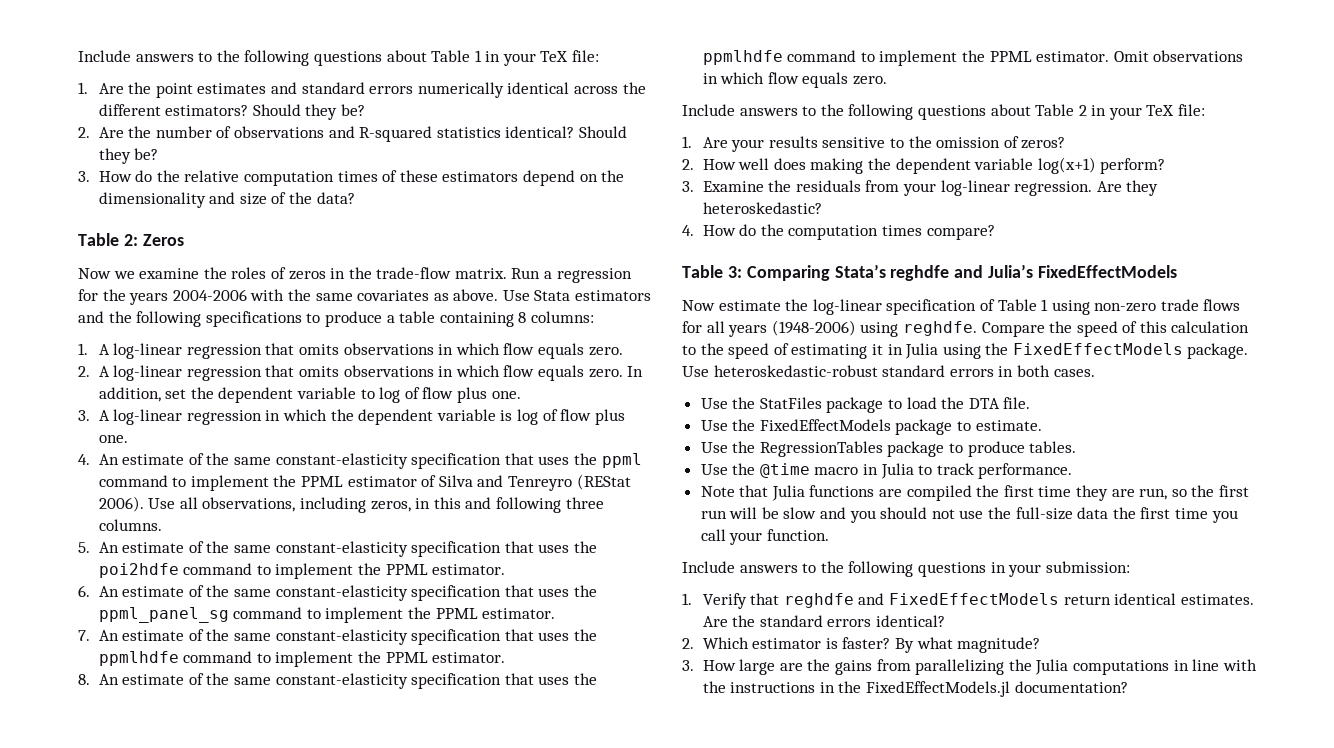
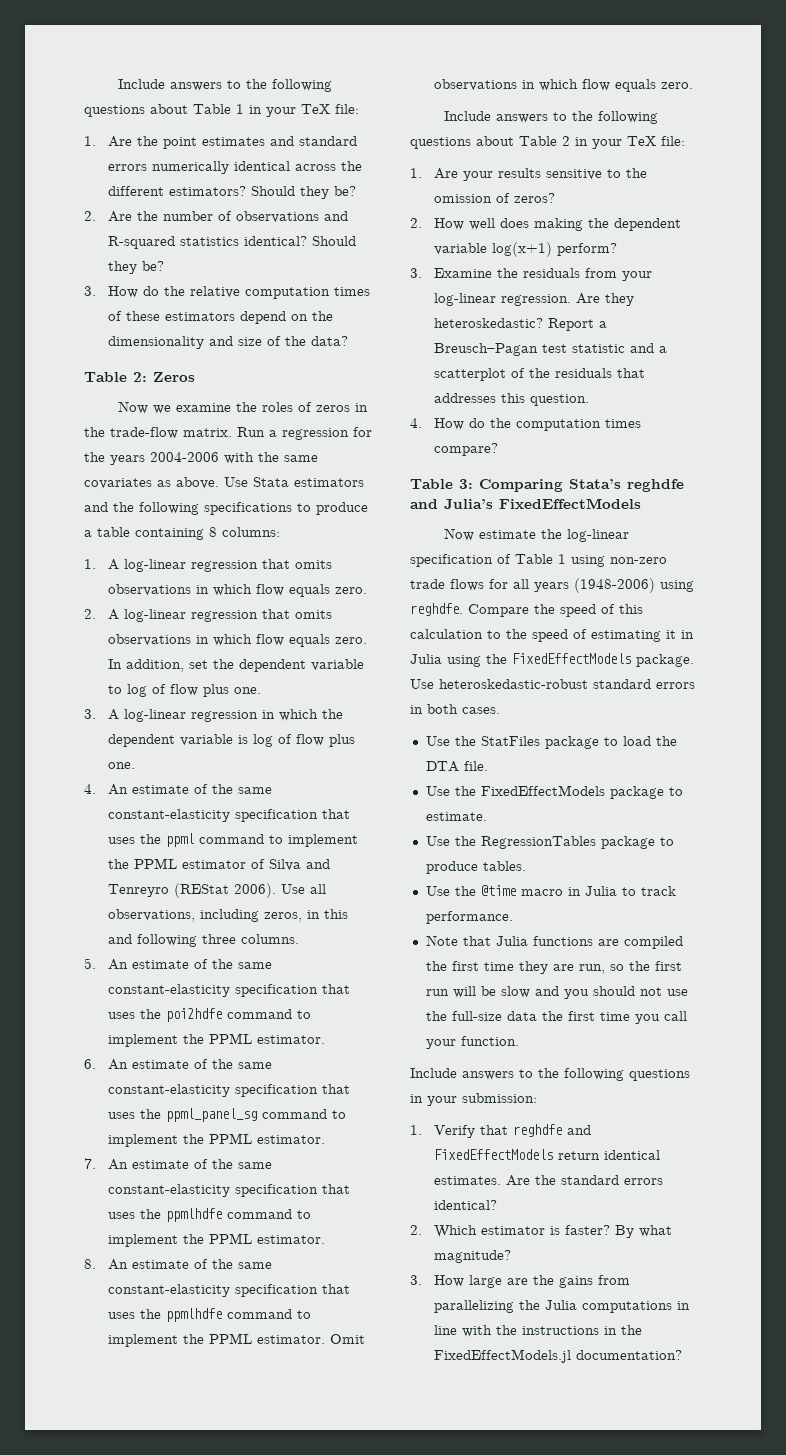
(822, 208) none -> [548,318,608,331] [434,343,668,356] [434,368,646,381] [434,393,590,406] Report a Breusch–Pagan test statistic and a scatterplot of the residuals that addresses this question.

